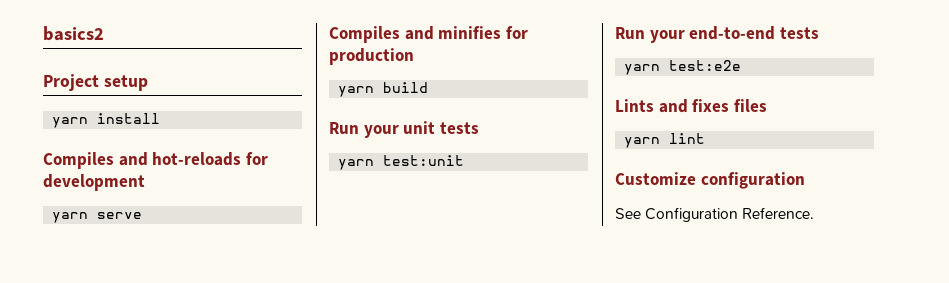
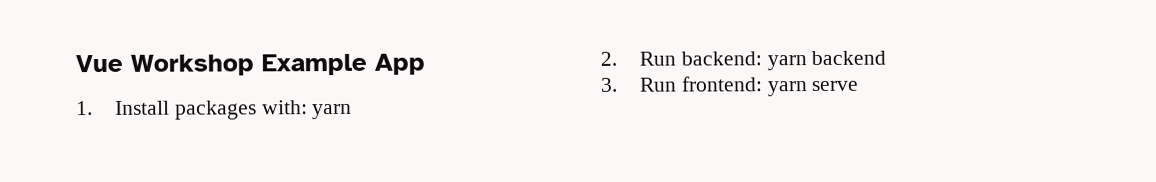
[43,26,104,41] [43,74,148,91] [52,113,161,128] [43,152,268,169] [43,174,145,191] [52,212,143,223] [329,26,528,43] [329,48,414,65] [338,82,429,97] [329,121,479,138] [338,155,465,170] [615,26,819,43] [624,60,742,75] [615,99,767,113] [624,133,706,148] [615,172,805,189] [615,207,815,222] basics2 // Project setup // yarn install // Compiles and hot-reloads for development // yarn serve // Compiles and minifies for production // yarn build // Run your unit tests // yarn test:unit // Run your end-to-end tests // yarn test:e2e // Lints and fixes files // yarn lint // Customize configuration // See Configuration Reference. -> [75,53,425,76] [76,100,353,120] [600,50,887,71] [600,76,860,97] Vue Workshop Example App // 1. Install packages with: yarn // 2. Run backend: yarn backend // 3. Run frontend: yarn serve

